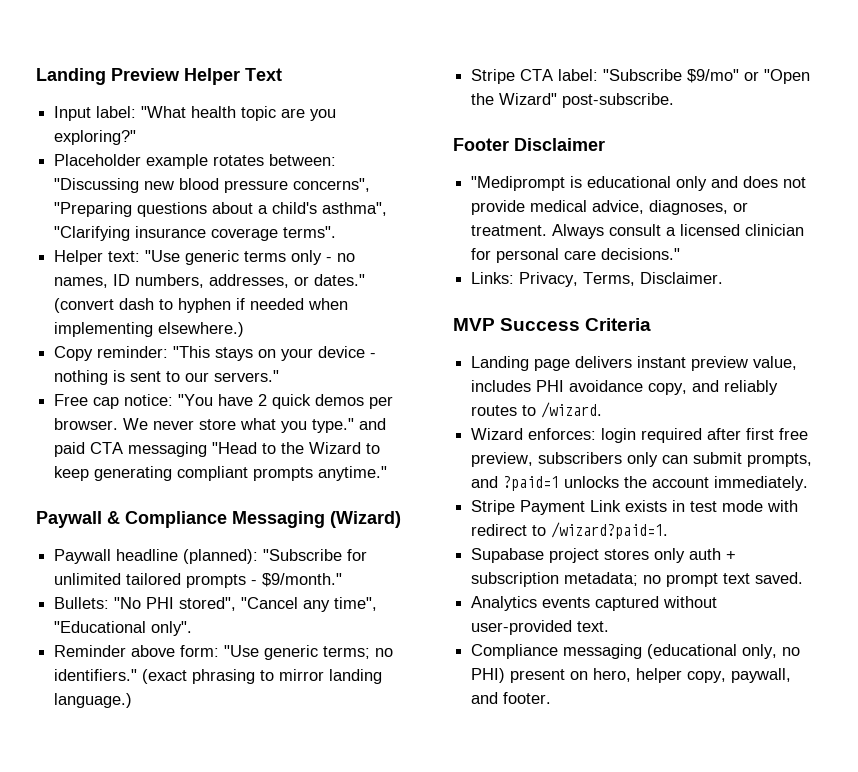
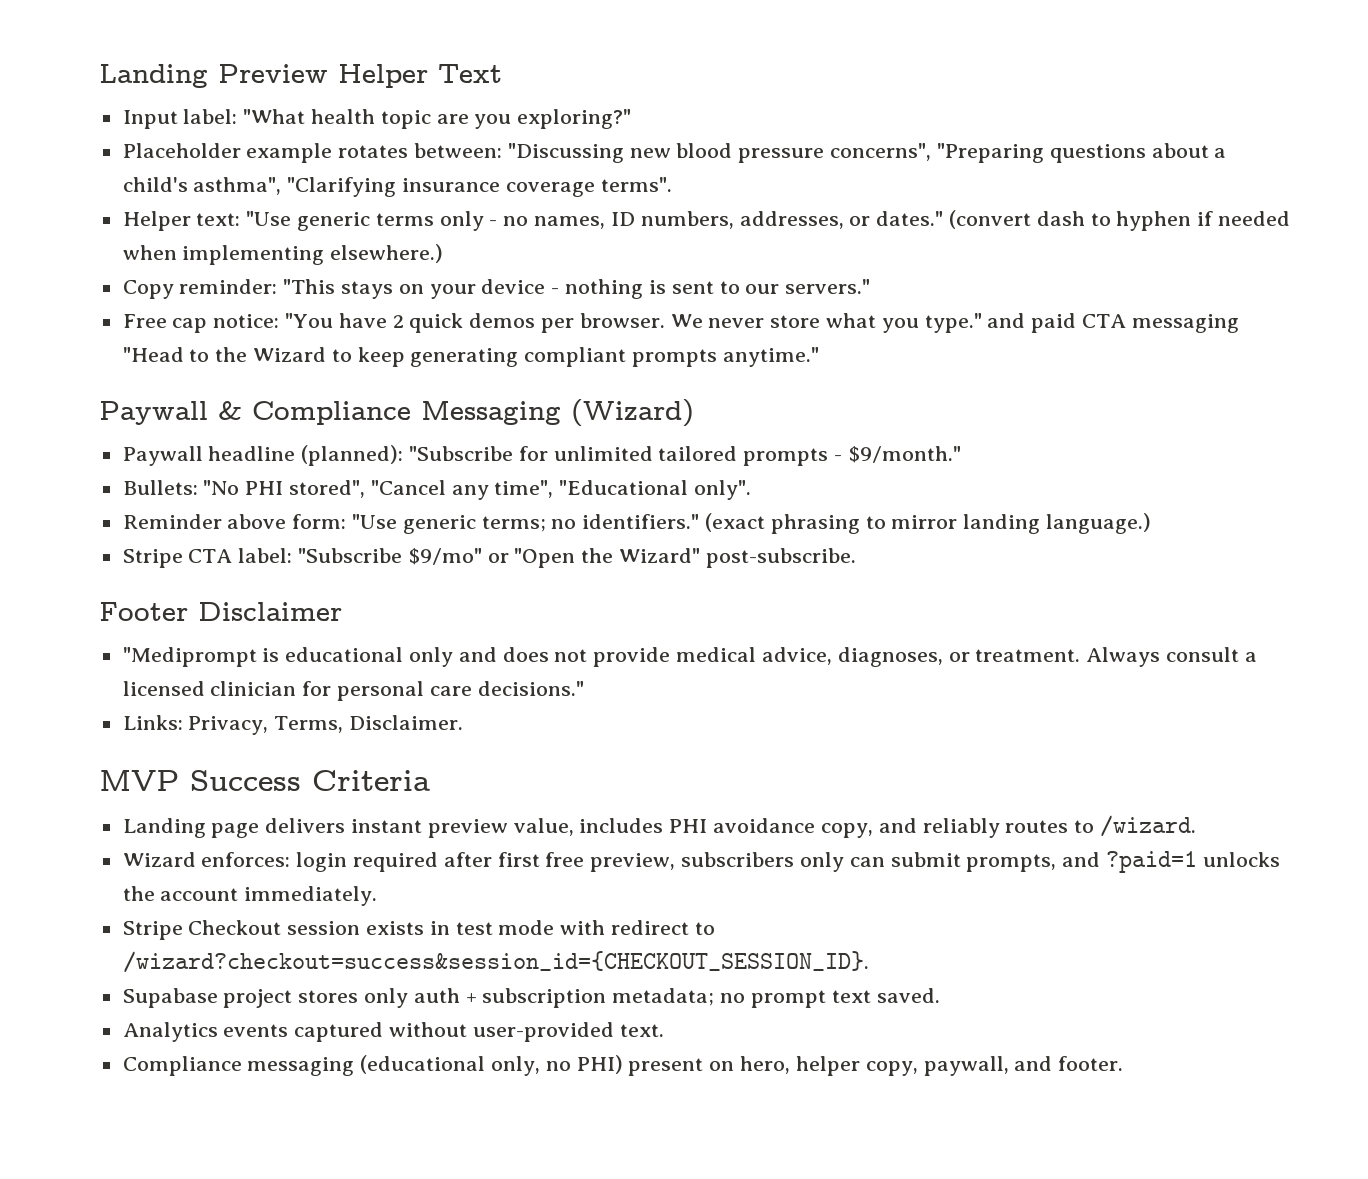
[520,500,622,515] Payment Link -> [188,920,361,935] Checkout session
[551,522,669,539] /wizard?paid=1. -> [122,951,869,973] /wizard?checkout=success&session_id={CHECKOUT_SESSION_ID}.

